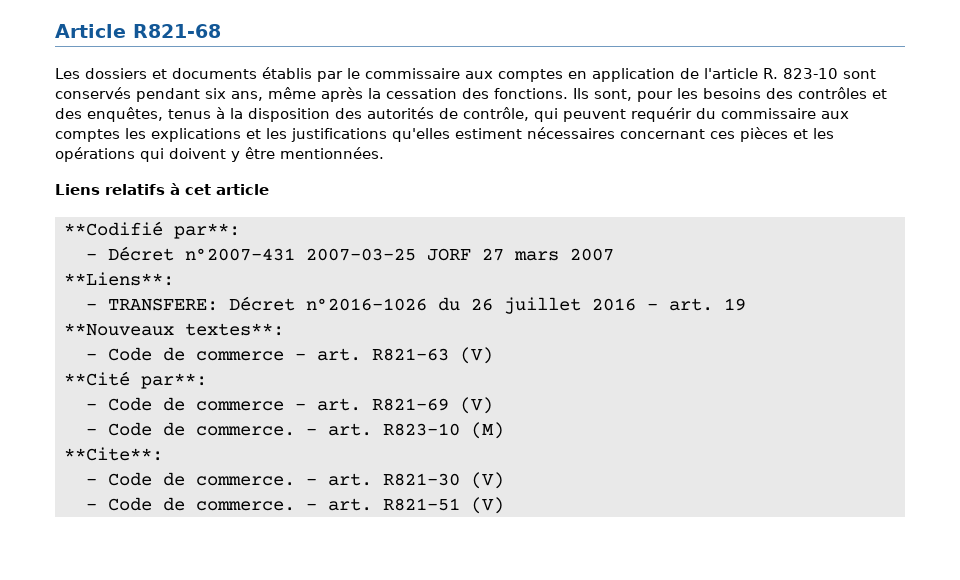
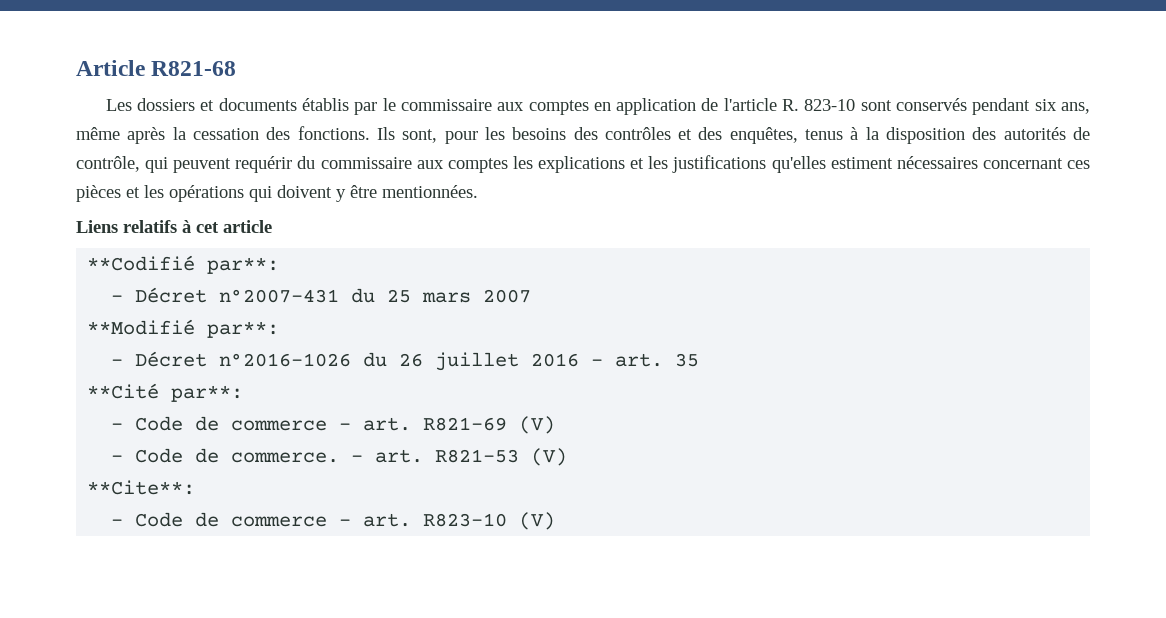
[306,248,504,261] 2007-03-25 JORF 27 -> [351,288,412,303] du 25
[64,272,174,286] [86,298,218,311] **Liens**: // - TRANSFERE: -> [87,319,280,338] [111,359,124,366] **Modifié par**: // -
[724,298,746,311] [64,323,284,336] [86,347,493,364] 19 // **Nouveaux textes**: // - Code de commerce - art. R821-63 (V) -> [675,353,700,367] 35
[383,422,504,439] R823-10 (M) -> [435,448,568,466] R821-53 (V)
[196,472,504,489] [86,497,504,514] commerce. - art. R821-30 (V) // - Code de commerce. - art. R821-51 (V) -> [231,512,556,530] commerce - art. R823-10 (V)

